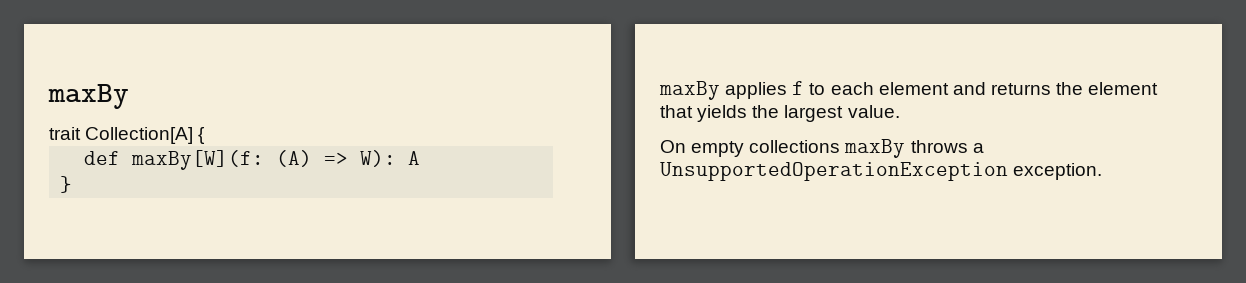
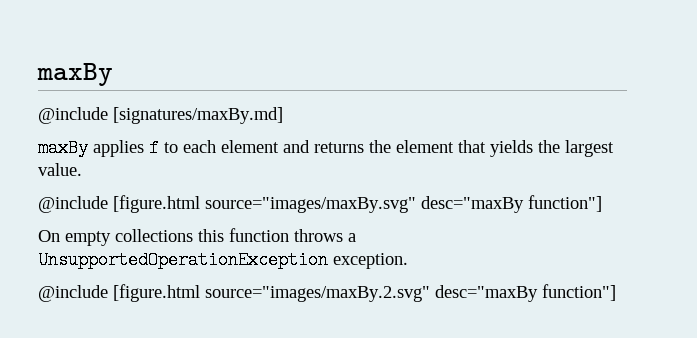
[49,127,206,144] [84,150,421,170] [60,176,73,193] trait Collection[A] { // def maxBy[W](f: (A) => W): A // } -> [38,107,283,124] @include [signatures/maxBy.md]
(900, 111) none -> [38,195,602,213] // @include [figure.html source="images/maxBy.svg" desc="maxBy function"]
[844,139,906,158] maxBy -> [198,228,289,242] this function
(1103, 171) none -> [38,284,616,302] // @include [figure.html source="images/maxBy.2.svg" desc="maxBy function"]

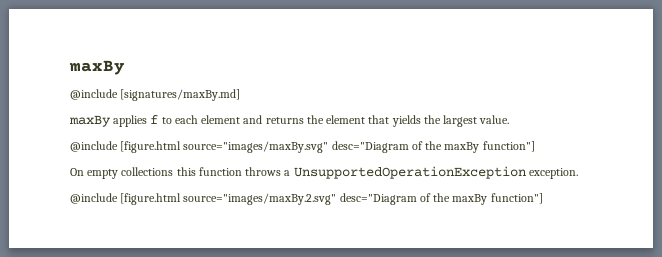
[421,196,524,213] desc="maxBy -> [331,141,480,153] desc="Diagram of the maxBy
[435,285,538,302] desc="maxBy -> [339,193,488,205] desc="Diagram of the maxBy

